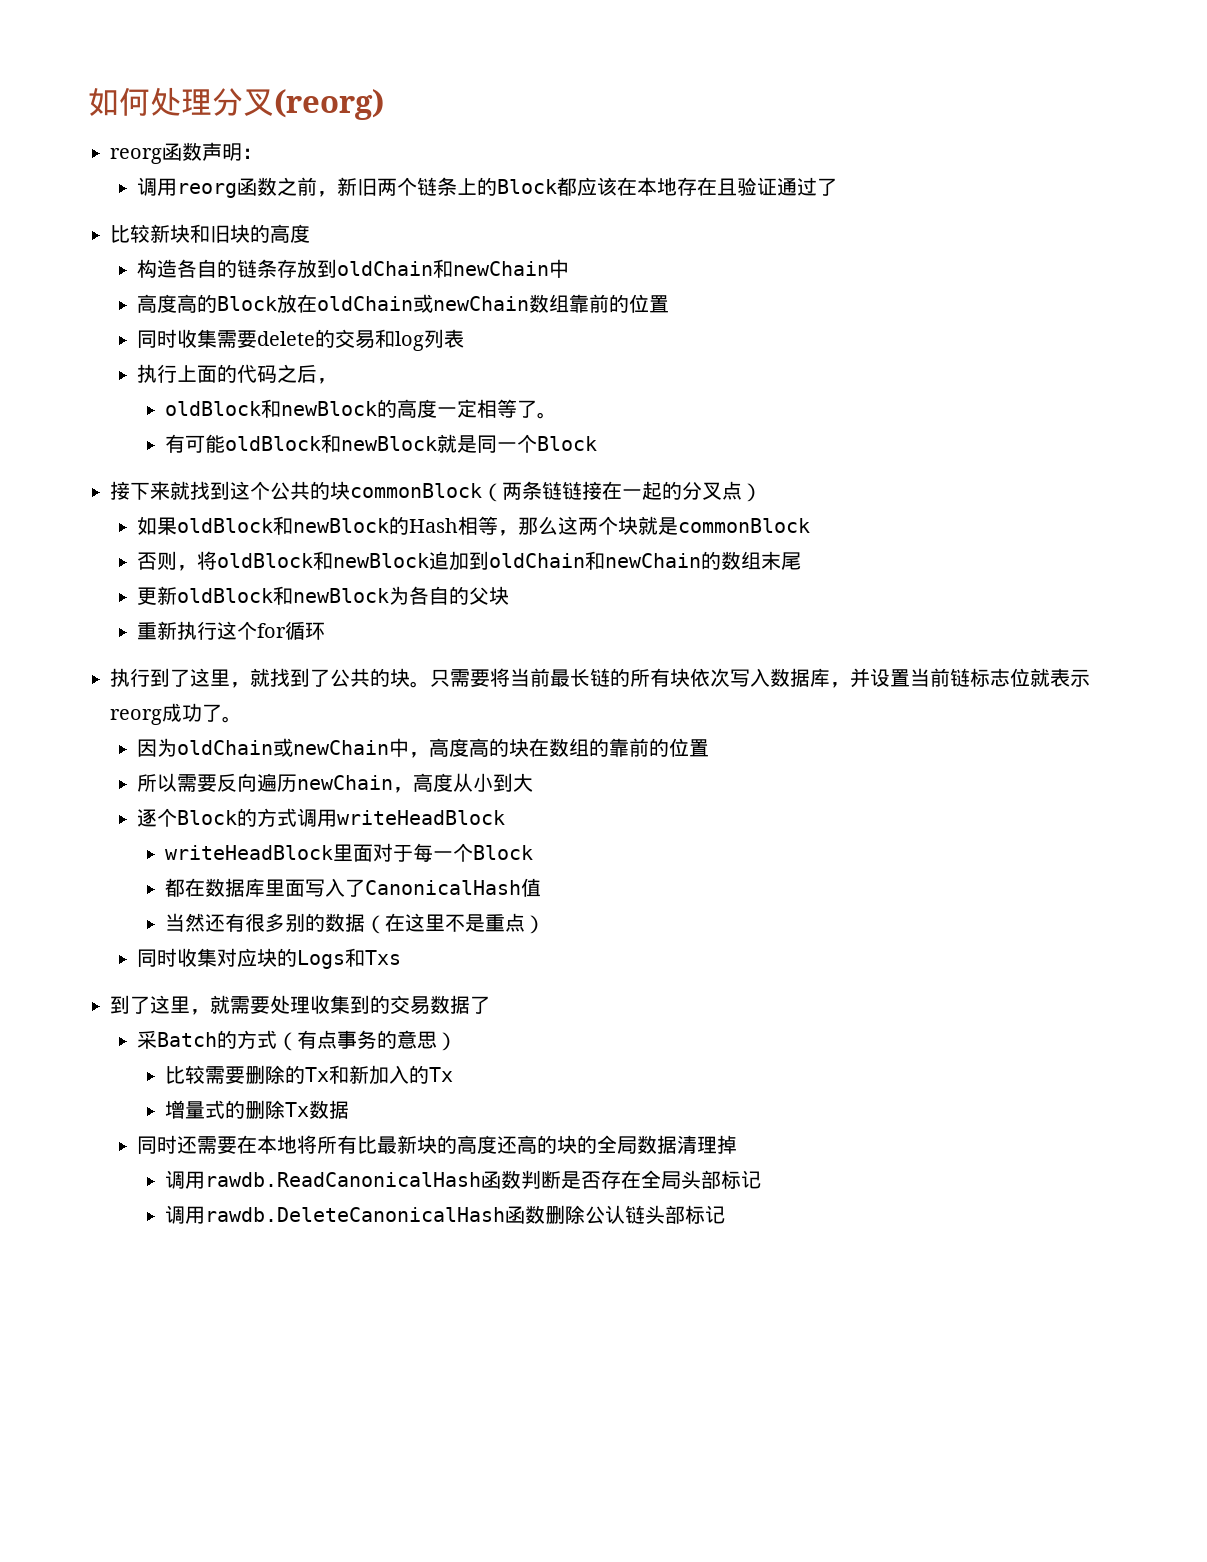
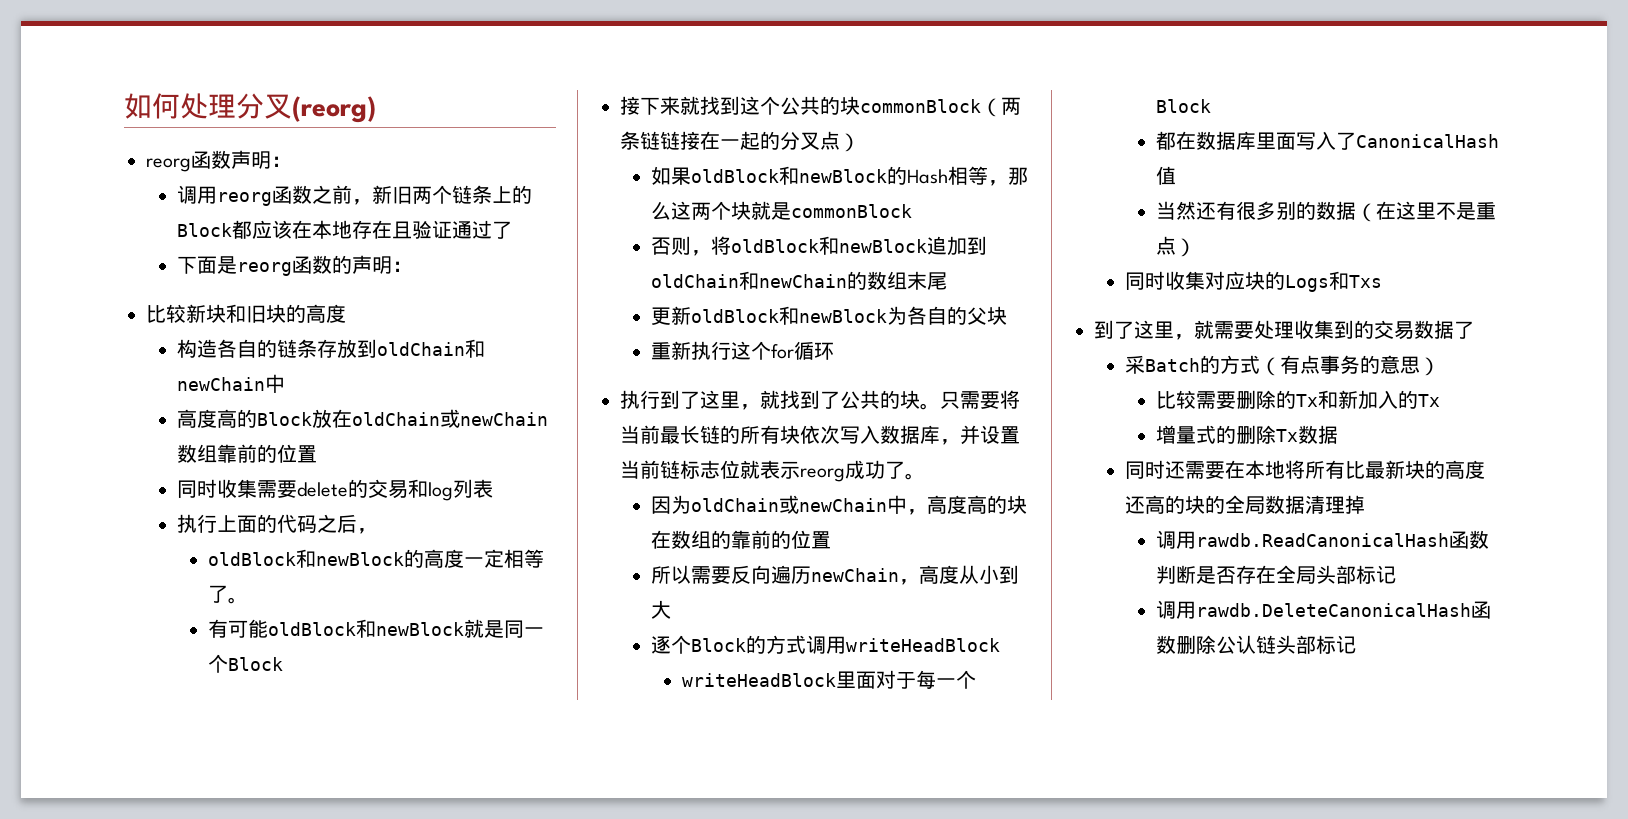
(838, 187) none -> [176,255,412,276] // 下面是reorg函数的声明：

